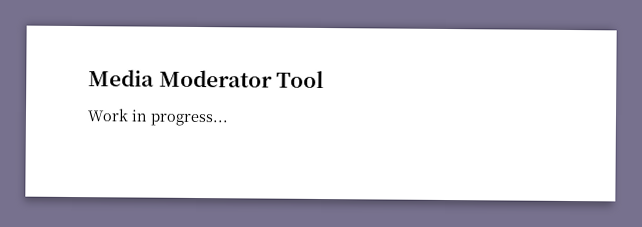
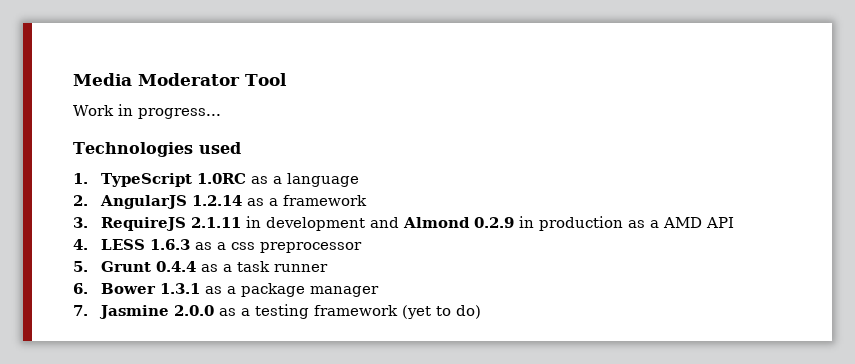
(228, 120) none -> [73,142,241,157] [73,173,359,187] [73,195,367,209] [73,216,734,231] [73,239,362,253] [73,261,328,272] [73,283,379,297] [73,304,481,319] // Technologies used // 1. TypeScript 1.0RC as a language // 2. AngularJS 1.2.14 as a framework // 3. RequireJS 2.1.11 in development and Almond 0.2.9 in production as a AMD API // 4. LESS 1.6.3 as a css preprocessor // 5. Grunt 0.4.4 as a task runner // 6. Bower 1.3.1 as a package manager // 7. Jasmine 2.0.0 as a testing framework (yet to do)

